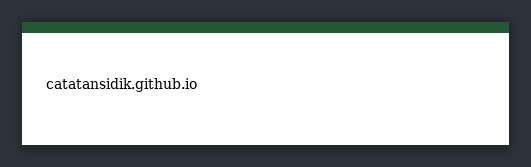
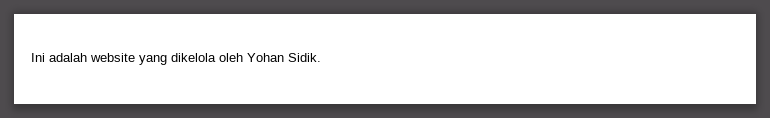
[46,78,197,92] catatansidik.github.io -> [31,53,321,65] Ini adalah website yang dikelola oleh Yohan Sidik.

